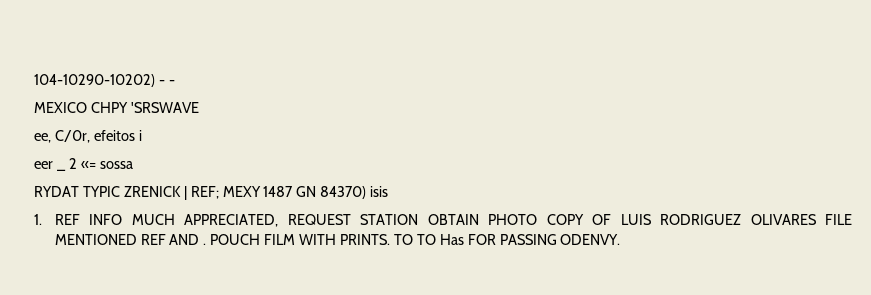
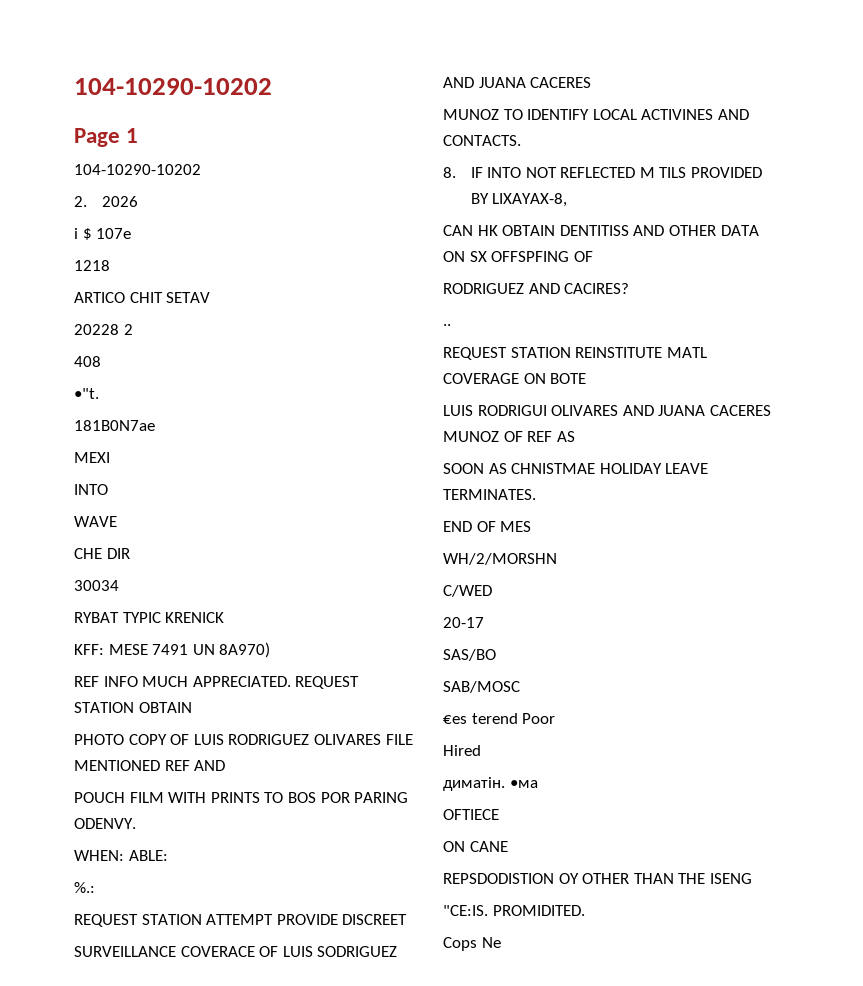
[34,74,175,87] [34,102,199,113] [34,130,142,143] [34,161,53,169] [56,169,66,171] [68,158,133,169] [34,186,389,200] [34,214,42,225] 104-10290-10202) - - // MEXICO CHPY 'SRSWAVE // ee, C/0r, efeitos i // eer _ 2 «= sossa // RYDAT TYPIC ZRENICK | REF; MEXY 1487 GN 84370) isis // 1. -> [74,78,272,95] [74,128,139,147] [74,164,201,175] [74,196,138,207] [74,228,132,240] [74,260,110,271] [74,292,211,303] [74,324,133,335] [74,356,101,367] [74,388,99,399] [74,420,155,431] [74,452,110,463] [74,484,108,495] [74,516,117,527] [74,548,130,559] [74,580,119,591] [74,612,225,623] [74,642,271,658] 104-10290-10202 // Page 1 // 104-10290-10202 // 2. 2026 // i $ 107e // 1218 // ARTICO CHIT SETAV // 20228 2 // 408 // •"t. // 181B0N7ae // MEXI // INTO // WAVE // CHE DIR // 30034 // RYBAT TYPIC KRENICK // KFF: MESE 7491 UN 8A970) //
[184,214,279,227] APPRECIATED, -> [192,676,291,687] APPRECIATED.
(479, 219) none -> (192, 707) //
[203,243,207,245] . -> (226, 765) //
[339,234,621,245] PRINTS. TO TO Has FOR PASSING ODENVY. -> [210,792,409,803] [74,818,136,829] [74,850,168,861] [74,882,95,893] [74,914,408,927] [74,946,398,957] [443,77,592,88] [443,109,749,120] [443,135,521,146] [443,167,763,178] [470,193,568,207] [443,225,759,236] [443,251,593,262] [443,283,630,294] [443,324,451,326] [443,347,707,360] [443,373,587,384] [443,405,771,416] [443,431,575,442] [443,463,709,474] [443,489,536,500] [443,521,532,532] [443,553,557,565] [443,585,492,597] [443,617,484,628] [443,649,496,661] [443,681,520,693] [443,713,556,724] [443,745,481,756] [443,777,538,791] [443,809,499,820] [443,841,508,852] [443,873,752,884] [443,905,585,916] [443,937,501,951] PRINTS TO BOS POR PARING ODENVY. // WHEN: ABLE: // %.: // REQUEST STATION ATTEMPT PROVIDE DISCREET // SURVEILLANCE COVERACE OF LUIS SODRIGUEZ AND JUANA CACERES // MUNOZ TO IDENTIFY LOCAL ACTIVINES AND CONTACTS. // 8. IF INTO NOT REFLECTED M TILS PROVIDED BY LIXAYAX-8, // CAN HK OBTAIN DENTITISS AND OTHER DATA ON SX OFFSPFING OF // RODRIGUEZ AND CACIRES? // .. // REQUEST STATION REINSTITUTE MATL COVERAGE ON BOTE // LUIS RODRIGUI OLIVARES AND JUANA CACERES MUNOZ OF REF AS // SOON AS CHNISTMAE HOLIDAY LEAVE TERMINATES. // END OF MES // WH/2/MORSHN // C/WED // 20-17 // SAS/BO // SAB/MOSC // €es terend Poor // Hired // диматін. •ма // OFTIECE // ON CANE // REPSDODISTION OY OTHER THAN THE ISENG // "CE:IS. PROMIDITED. // Cops Ne

